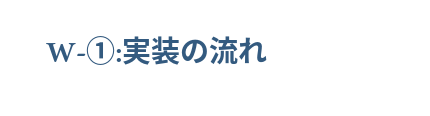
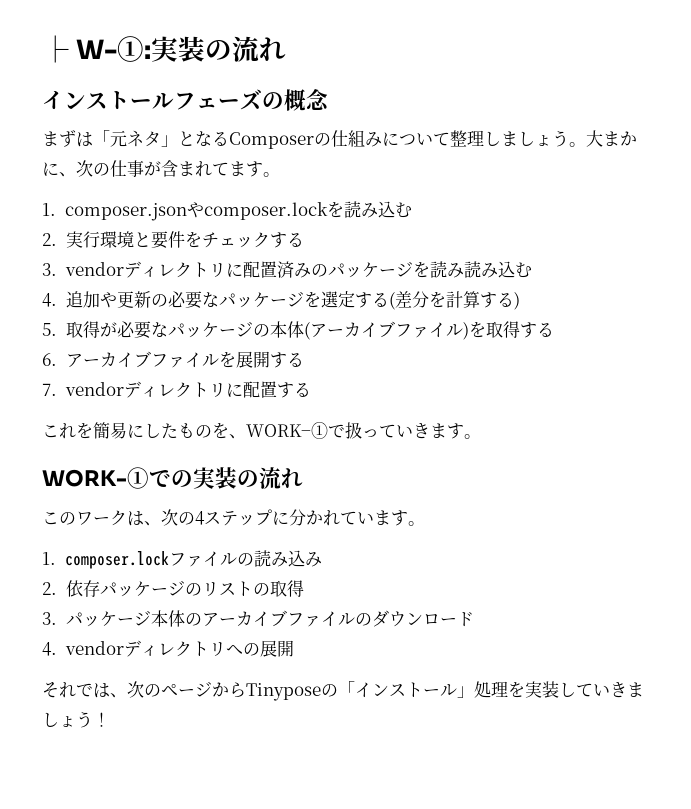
(46, 50) none -> [42,35,69,63] ├
(267, 50) none -> [42,88,329,111] [42,130,637,149] [42,160,280,177] [42,201,412,221] [42,231,304,249] [42,261,532,278] [42,291,520,310] [42,321,554,340] [42,351,304,368] [42,381,311,398] [42,422,481,439] [42,467,303,489] [42,509,425,526] [42,550,322,569] [42,580,304,597] [42,610,474,627] [42,640,294,657] [42,681,644,701] [42,711,110,728] // インストールフェーズの概念 // まずは「元ネタ」となるComposerの仕組みについて整理しましょう。大まかに、次の仕事が含まれてます。 // 1. composer.jsonやcomposer.lockを読み込む // 2.実行環境と要件をチェックする // 3. vendorディレクトリに配置済みのパッケージを読み読み込む // 4.追加や更新の必要なパッケージを選定する(差分を計算する) // 5.取得が必要なパッケージの本体(アーカイブファイル)を取得する // 6.アーカイブファイルを展開する // 7. vendorディレクトリに配置する // これを簡易にしたものを、WORK−①で扱っていきます。 // WORK-①での実装の流れ // このワークは、次の4ステップに分かれています。 // 1. composer.lockファイルの読み込み // 2.依存パッケージのリストの取得 // 3.パッケージ本体のアーカイブファイルのダウンロード // 4. vendorディレクトリへの展開 // それでは、次のページからTinyposeの「インストール」処理を実装していきましょう！

